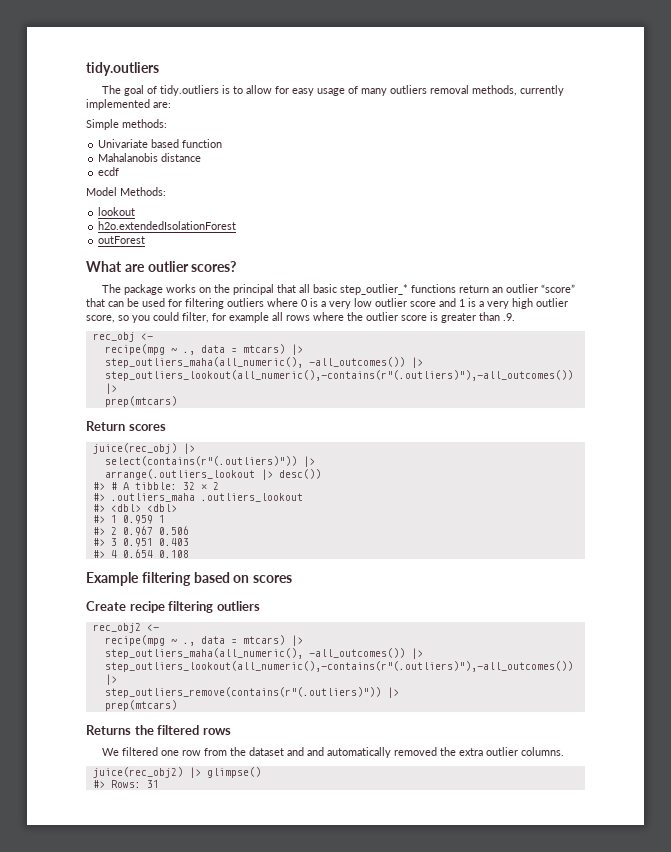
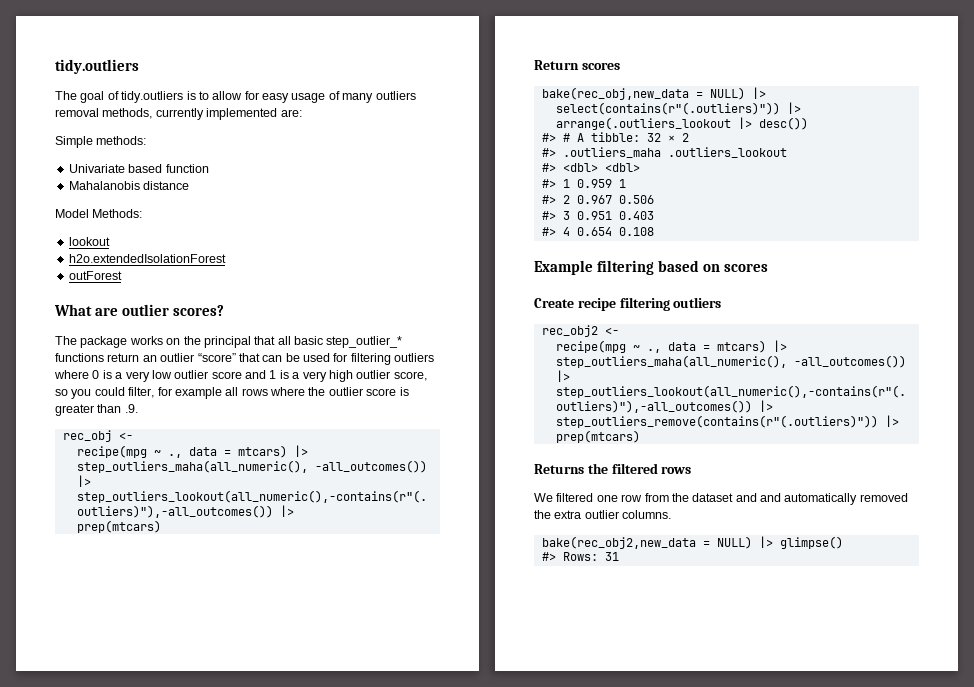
[98,167,120,176] // ecdf -> (190, 185) none
[92,443,177,454] juice(rec_obj) -> [541,87,745,100] bake(rec_obj,new_data = NULL)
[92,767,183,778] juice(rec_obj2) -> [541,536,752,549] bake(rec_obj2,new_data = NULL)

